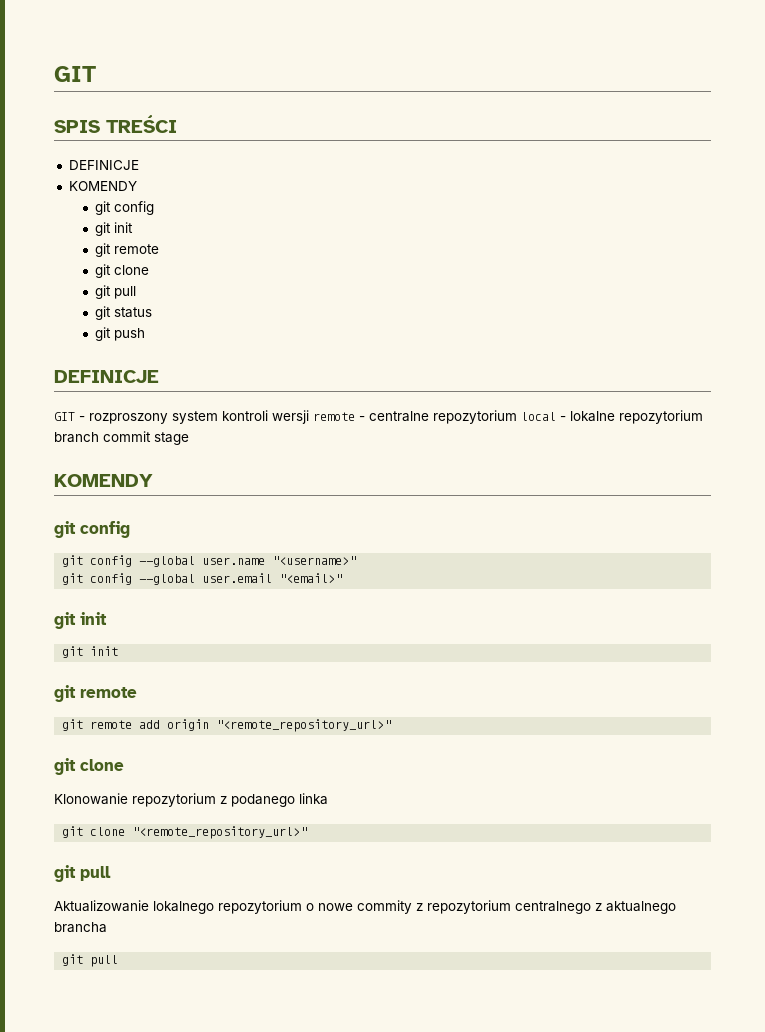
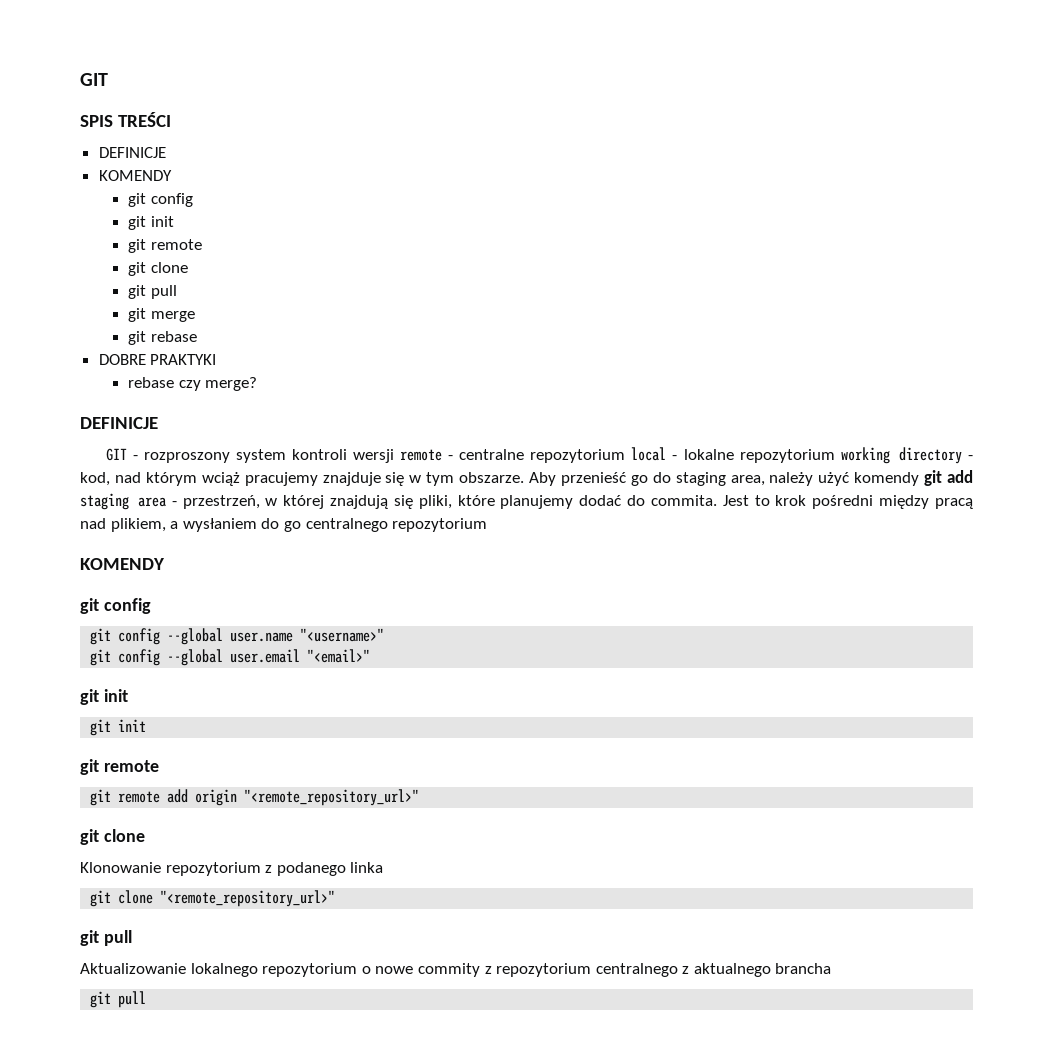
[114,307,153,318] [95,327,146,341] status // git push -> [150,311,195,322] [128,331,197,345] [98,354,217,365] [128,377,258,391] merge // git rebase // DOBRE PRAKTYKI // rebase czy merge?
[54,431,189,445] branch commit stage -> [840,447,974,464] [80,470,973,486] [80,493,973,510] [80,518,488,532] working directory - kod, nad którym wciąż pracujemy znajduje się w tym obszarze. Aby przenieść go do staging area, należy użyć komendy git add staging area - przestrzeń, w której znajdują się pliki, które planujemy dodać do commita. Jest to krok pośredni między pracą nad plikiem, a wysłaniem do go centralnego repozytorium

